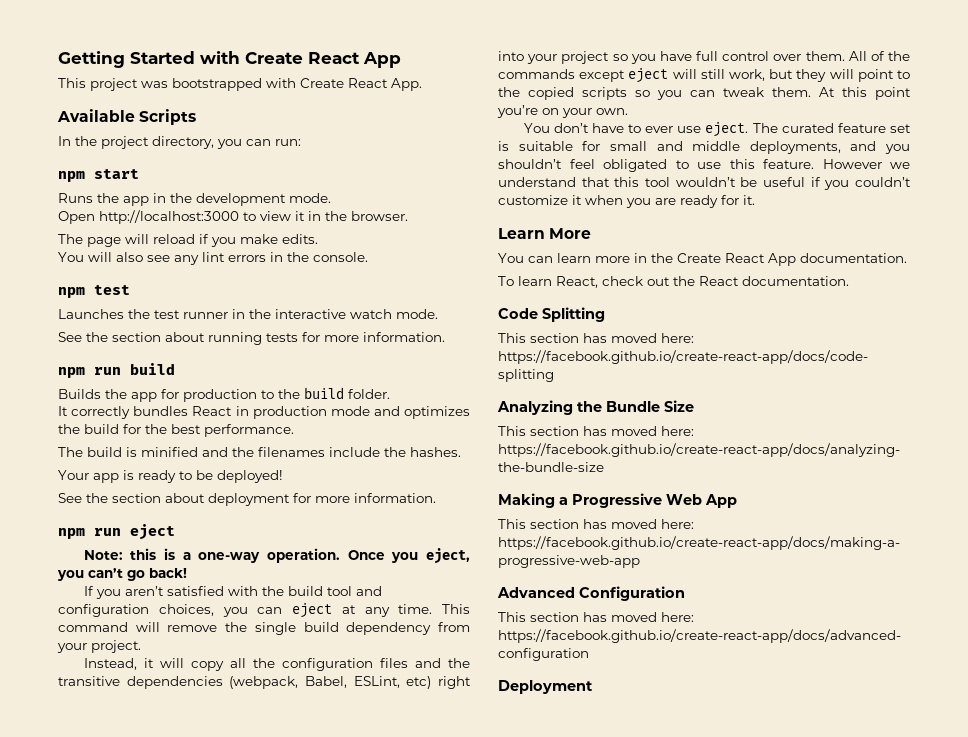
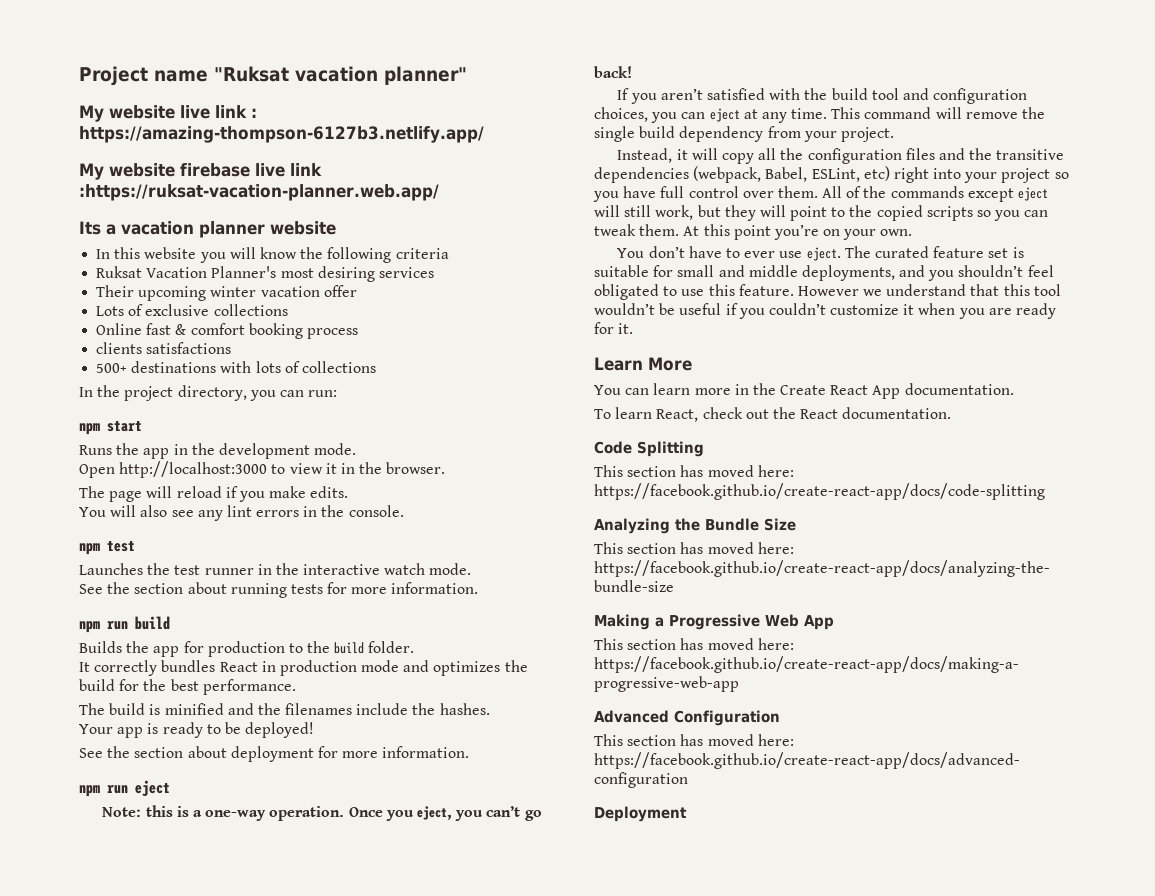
[58,51,401,68] [58,78,422,91] [57,109,197,125] Getting Started with Create React App // This project was bootstrapped with Create React App. // Available Scripts -> [79,66,467,86] [79,105,257,122] [79,126,484,143] [79,163,322,180] [79,184,439,201] [79,221,336,238] [96,247,449,263] [96,266,434,282] [96,285,357,301] [96,304,288,316] [96,323,358,339] [96,342,232,354] [96,361,376,373] Project name "Ruksat vacation planner" // My website live link : https://amazing-thompson-6127b3.netlify.app/ // My website firebase live link :https://ruksat-vacation-planner.web.app/ // Its a vacation planner website // In this website you will know the following criteria // Ruksat Vacation Planner's most desiring services // Their upcoming winter vacation offer // Lots of exclusive collections // Online fast & comfort booking process // clients satisfactions // 500+ destinations with lots of collections

